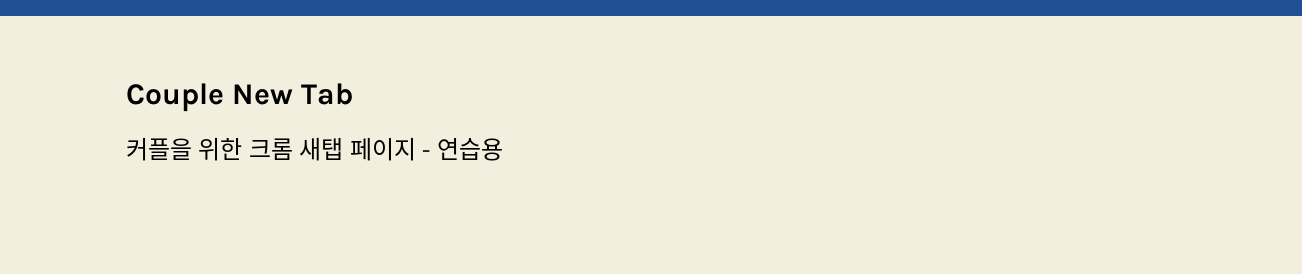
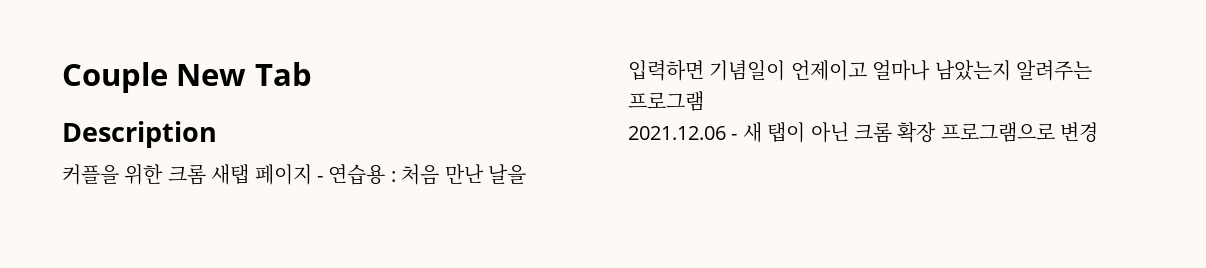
(354, 94) none -> [62,121,217,148] // Description
(503, 149) none -> [390,164,526,185] [628,60,1092,81] [628,91,704,111] [628,122,1099,143] : 처음 만난 날을 입력하면 기념일이 언제이고 얼마나 남았는지 알려주는 프로그램 // 2021.12.06 - 새 탭이 아닌 크롬 확장 프로그램으로 변경

